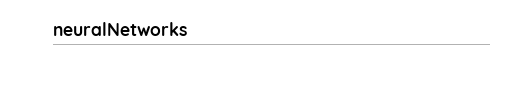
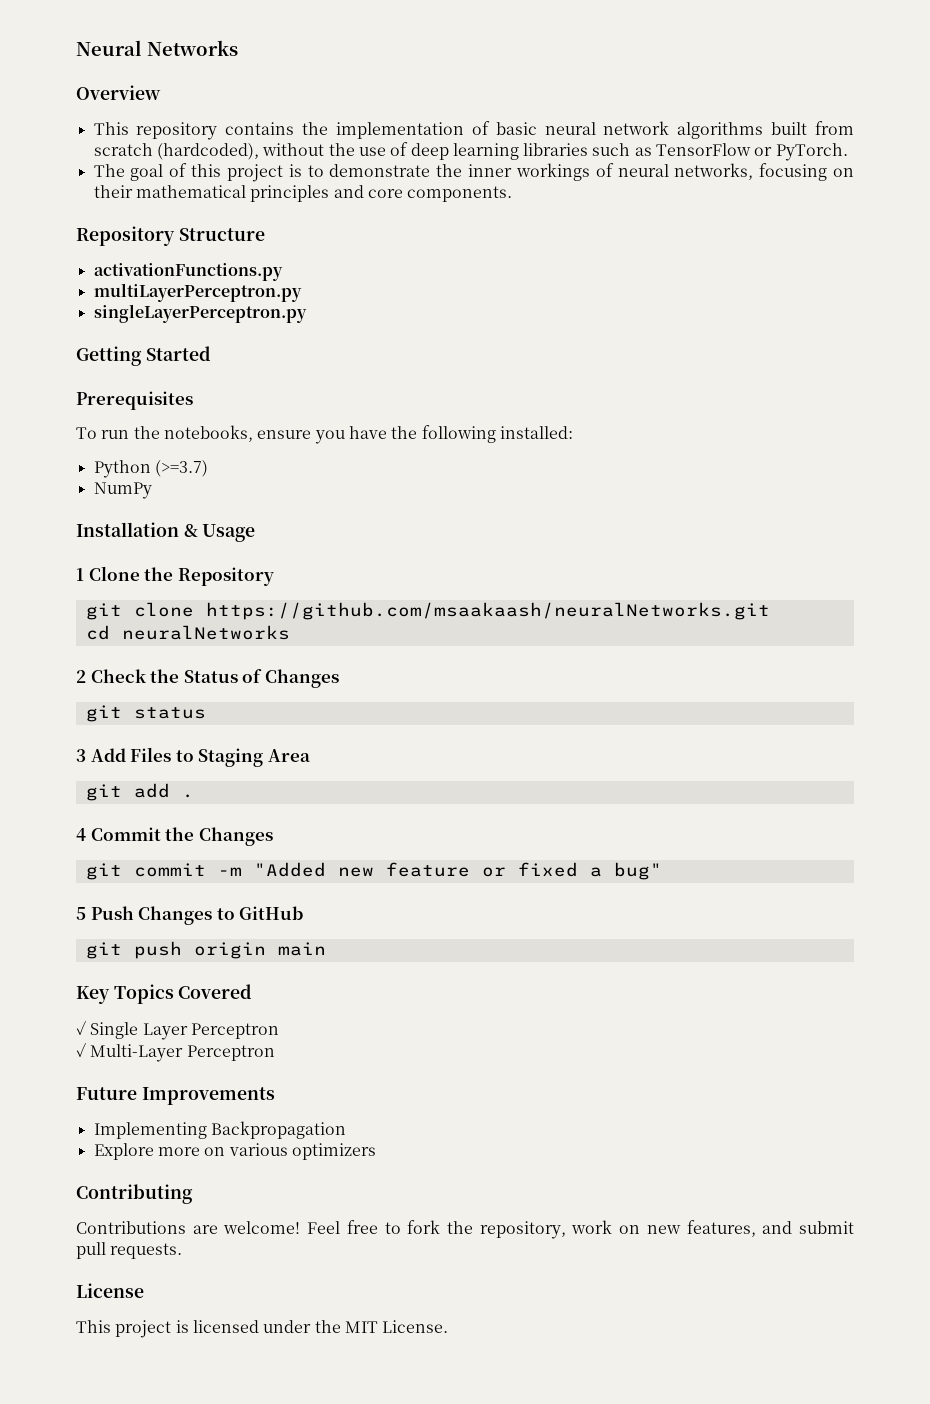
[53,22,187,36] neuralNetworks -> [76,40,238,56] [76,85,161,100] [93,121,855,140] [93,142,848,161] [93,163,855,182] [93,185,513,202] [76,226,265,246] [93,263,283,281] [93,283,302,302] [93,304,307,323] [76,346,211,366] [76,391,193,410] [76,425,573,444] [93,460,208,478] [93,482,152,499] [76,522,256,542] [76,566,274,586] [85,602,770,620] [85,625,290,640] [76,669,339,688] [85,705,206,722] [76,747,310,767] [85,783,194,801] [76,827,273,846] [85,862,662,880] [76,906,304,925] [85,941,326,959] [76,984,253,1004] [76,1020,279,1040] [76,1042,275,1062] [76,1087,275,1105] [93,1121,346,1139] [93,1143,376,1160] [76,1184,193,1204] [76,1220,854,1239] [76,1242,183,1259] [76,1283,144,1298] [76,1320,449,1338] Neural Networks // Overview // This repository contains the implementation of basic neural network algorithms built from scratch (hardcoded), without the use of deep learning libraries such as TensorFlow or PyTorch. // The goal of this project is to demonstrate the inner workings of neural networks, focusing on their mathematical principles and core components. // Repository Structure // activationFunctions.py // multiLayerPerceptron.py // singleLayerPerceptron.py // Getting Started // Prerequisites // To run the notebooks, ensure you have the following installed: // Python (>=3.7) // NumPy // Installation & Usage // 1 Clone the Repository // git clone https://github.com/msaakaash/neuralNetworks.git // cd neuralNetworks // 2 Check the Status of Changes // git status // 3 Add Files to Staging Area // git add . // 4 Commit the Changes // git commit -m "Added new feature or fixed a bug" // 5 Push Changes to GitHub // git push origin main // Key Topics Covered // ✓ Single Layer Perceptron // ✓ Multi-Layer Perceptron // Future Improvements // Implementing Backpropagation // Explore more on various optimizers // Contributing // Contributions are welcome! Feel free to fork the repository, work on new features, and submit pull requests. // License // This project is licensed under the MIT License.

